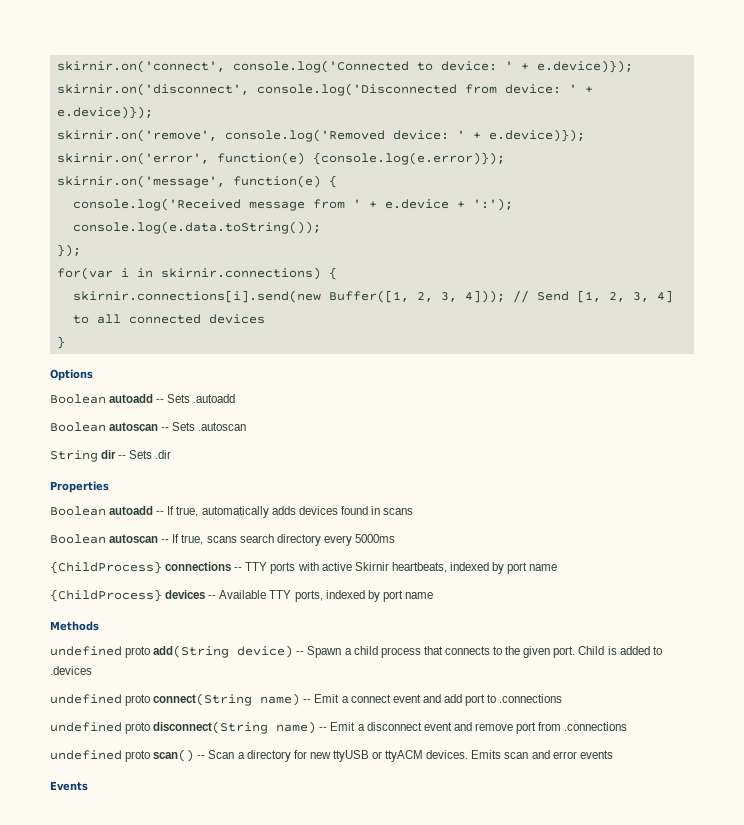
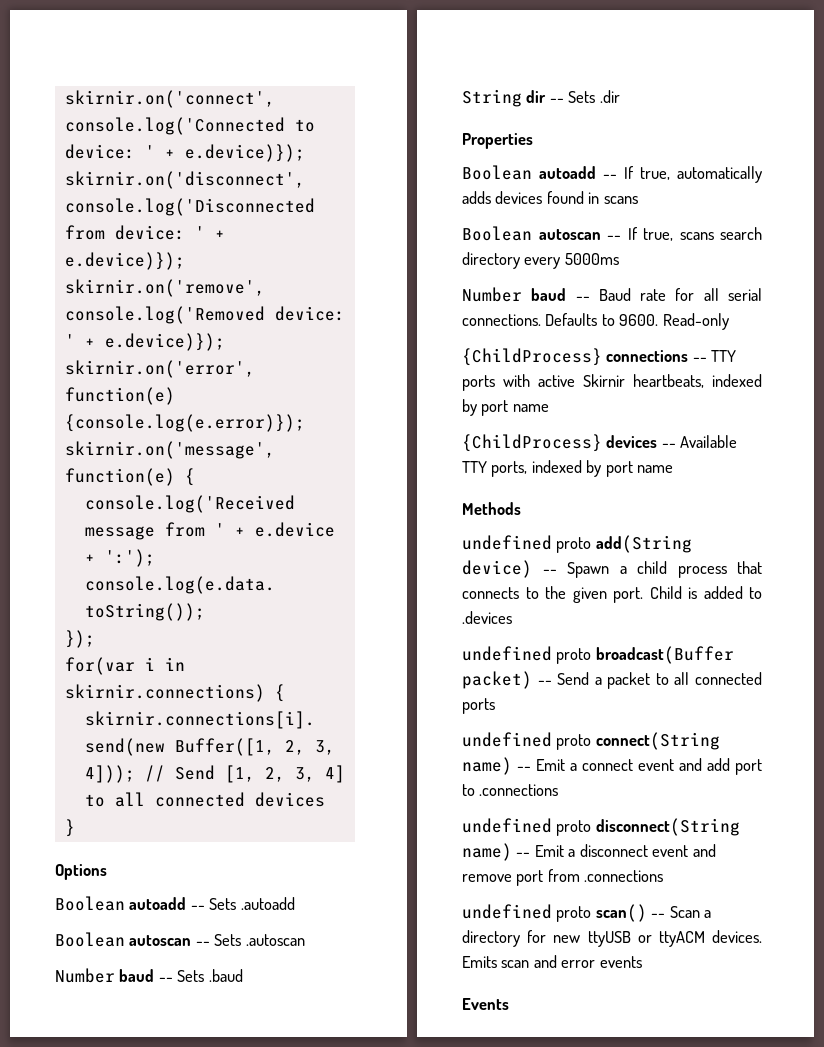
(247, 426) none -> [55,968,243,983] // Number baud -- Sets .baud
(395, 538) none -> [462,287,762,302] [462,313,729,330] // Number baud -- Baud rate for all serial connections. Defaults to 9600. Read-only
(92, 670) none -> [462,646,734,664] [462,671,762,689] [462,698,495,714] // undefined proto broadcast(Buffer packet) -- Send a packet to all connected ports

